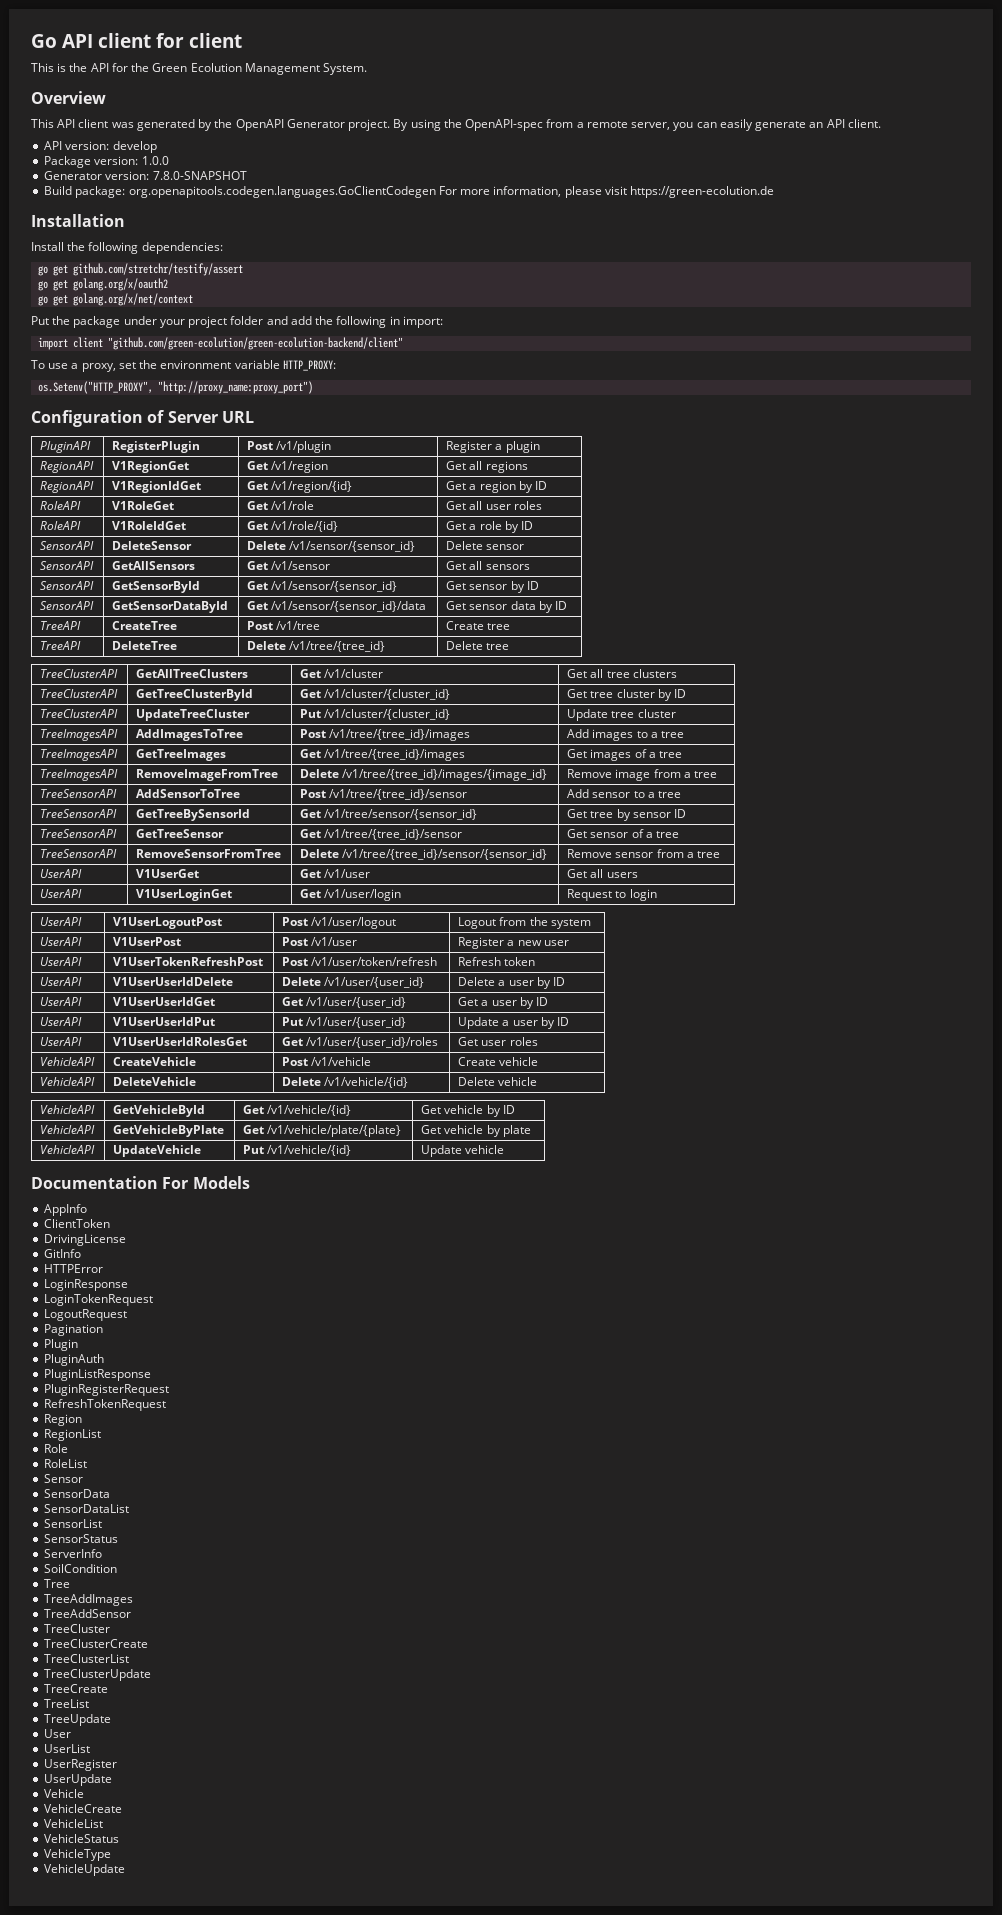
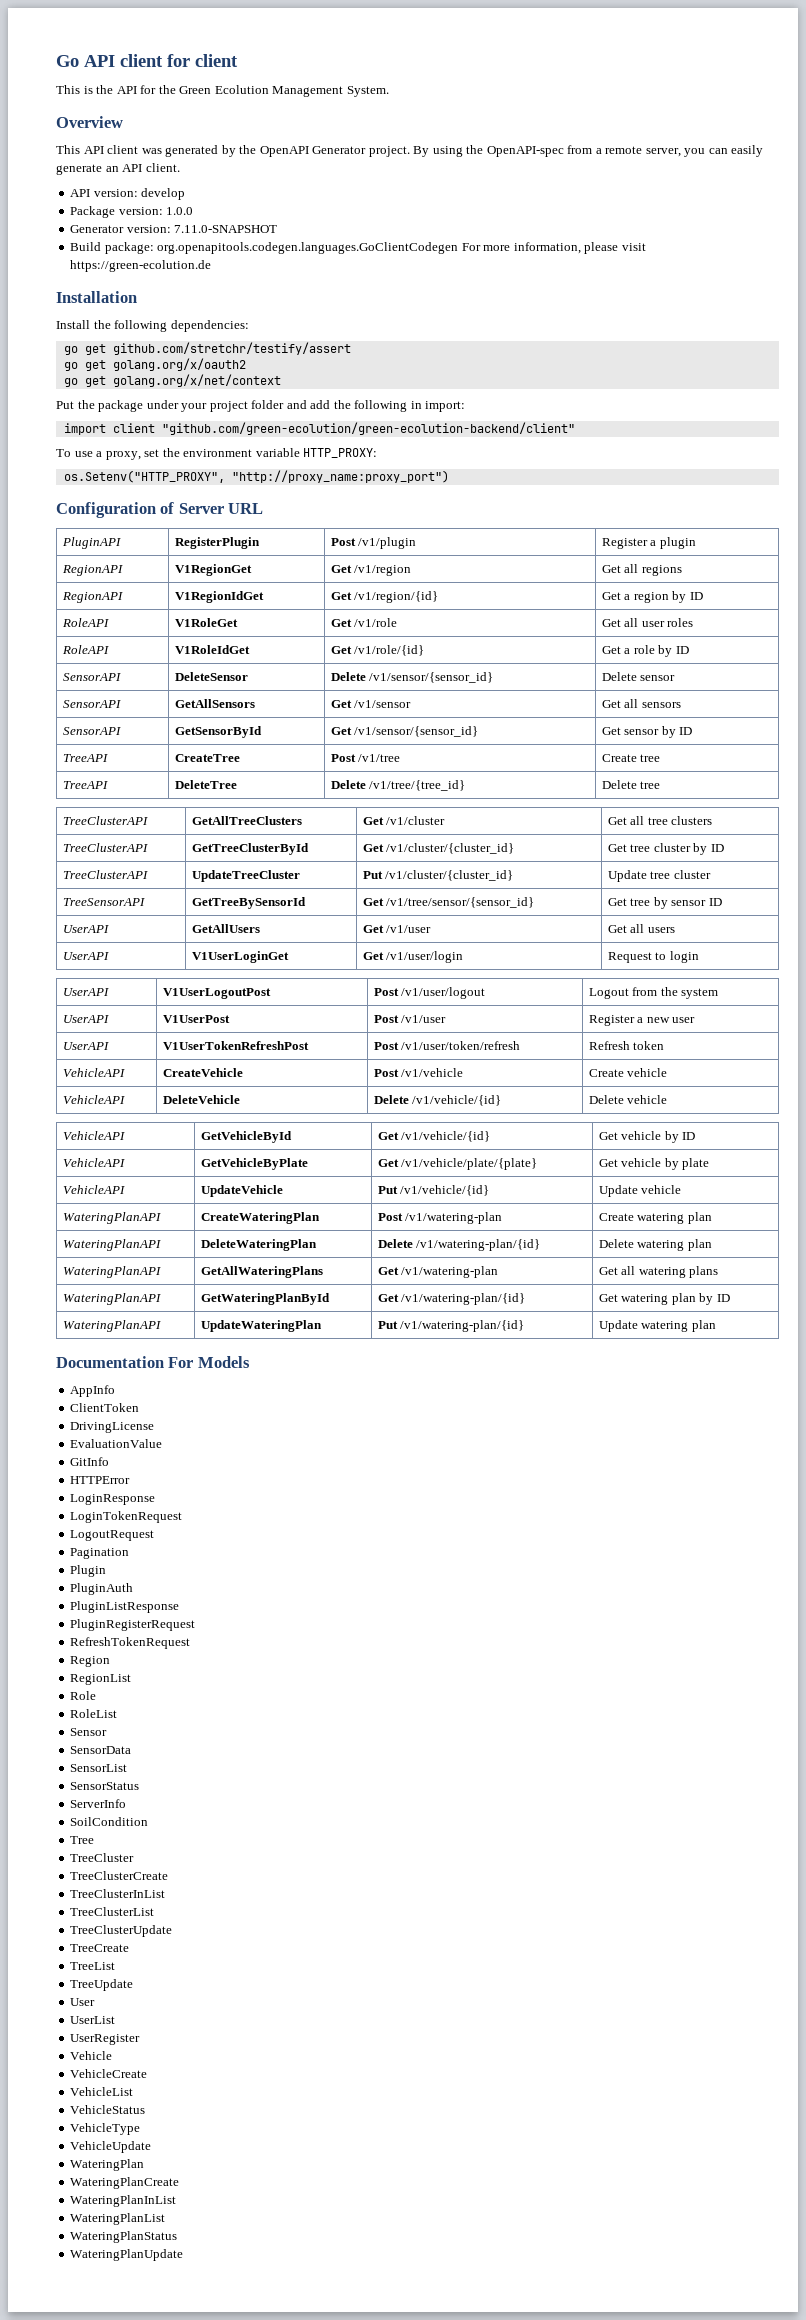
[152,171,247,180] 7.8.0-SNAPSHOT -> [174,225,278,233] 7.11.0-SNAPSHOT
[40,601,95,610] [112,601,229,613] [247,601,427,612] [446,601,568,613] // SensorAPI | GetSensorDataById | Get /v1/sensor/{sensor_id}/data | Get sensor data by ID -> (693, 731) none
[40,729,119,741] [136,729,244,741] [300,729,471,741] [567,729,685,741] [40,749,119,761] [136,749,227,761] [300,749,466,761] [567,749,683,761] [40,769,119,781] [136,769,279,781] [300,769,548,781] [567,769,718,781] [40,789,118,798] [136,789,241,798] [300,789,468,800] [567,789,682,798] // TreeImagesAPI | AddImagesToTree | Post /v1/tree/{tree_id}/images | Add images to a tree // TreeImagesAPI | GetTreeImages | Get /v1/tree/{tree_id}/images | Get images of a tree // TreeImagesAPI | RemoveImageFromTree | Delete /v1/tree/{tree_id}/images/{image_id} | Remove image from a tree // TreeSensorAPI | AddSensorToTree | Post /v1/tree/{tree_id}/sensor | Add sensor to a tree -> (711, 874) none
[40,829,118,838] [136,829,225,838] [300,829,463,840] [567,829,680,838] [40,849,118,858] [136,849,282,858] [300,849,548,860] [567,849,721,858] [40,869,83,878] [136,869,200,878] // TreeSensorAPI | GetTreeSensor | Get /v1/tree/{tree_id}/sensor | Get sensor of a tree // TreeSensorAPI | RemoveSensorFromTree | Delete /v1/tree/{tree_id}/sensor/{sensor_id} | Remove sensor from a tree // UserAPI | V1UserGet -> [62,925,109,933] [191,924,260,933] // UserAPI | GetAllUsers
[40,977,83,986] [113,977,234,986] [282,977,425,988] [458,977,566,989] [40,997,83,1006] [113,997,216,1006] [282,997,407,1008] [458,997,549,1009] [40,1017,83,1026] [113,1017,216,1026] [282,1017,407,1028] [458,1017,570,1029] [40,1037,83,1046] [113,1037,248,1046] [282,1037,439,1048] [458,1037,538,1046] // UserAPI | V1UserUserIdDelete | Delete /v1/user/{user_id} | Delete a user by ID // UserAPI | V1UserUserIdGet | Get /v1/user/{user_id} | Get a user by ID // UserAPI | V1UserUserIdPut | Put /v1/user/{user_id} | Update a user by ID // UserAPI | V1UserUserIdRolesGet | Get /v1/user/{user_id}/roles | Get user roles -> (665, 1045) none
(505, 1149) none -> [62,1212,161,1224] [200,1212,320,1224] [377,1212,503,1224] [598,1212,712,1224] [62,1239,161,1251] [200,1239,317,1251] [377,1239,541,1251] [598,1239,712,1251] [62,1266,161,1278] [200,1266,323,1278] [377,1266,499,1278] [598,1266,719,1278] [62,1293,161,1305] [200,1293,330,1305] [377,1293,526,1305] [598,1293,730,1305] [62,1320,161,1332] [200,1320,322,1332] [377,1320,525,1332] [598,1320,716,1332] // WateringPlanAPI | CreateWateringPlan | Post /v1/watering-plan | Create watering plan // WateringPlanAPI | DeleteWateringPlan | Delete /v1/watering-plan/{id} | Delete watering plan // WateringPlanAPI | GetAllWateringPlans | Get /v1/watering-plan | Get all watering plans // WateringPlanAPI | GetWateringPlanById | Get /v1/watering-plan/{id} | Get watering plan by ID // WateringPlanAPI | UpdateWateringPlan | Put /v1/watering-plan/{id} | Update watering plan
(127, 1240) none -> [70,1439,163,1448] // EvaluationValue
[44,1504,130,1513] // SensorDataList -> (132, 1750) none
[44,1594,134,1606] [44,1609,132,1618] // TreeAddImages // TreeAddSensor -> (95, 1840) none
(149, 1643) none -> [70,1889,166,1898] // TreeClusterInList
[44,1774,113,1786] // UserUpdate -> (141, 2039) none
(126, 1870) none -> [70,2159,145,2171] [70,2177,180,2189] [70,2195,177,2207] [70,2213,166,2225] [70,2231,178,2243] [70,2249,184,2261] // WateringPlan // WateringPlanCreate // WateringPlanInList // WateringPlanList // WateringPlanStatus // WateringPlanUpdate

